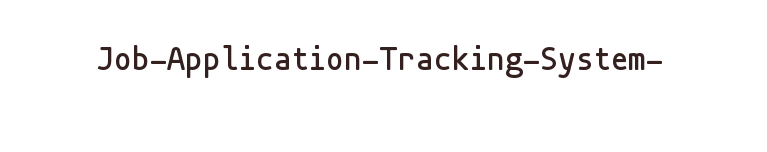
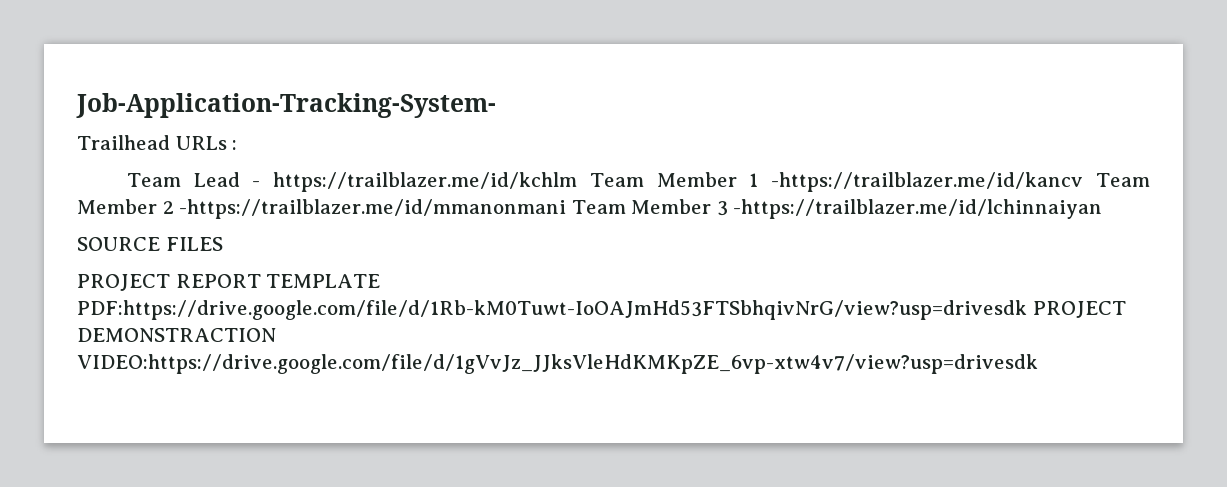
(663, 61) none -> [77,135,238,150] [126,172,1151,192] [77,199,1103,219] [77,237,223,251] [77,274,381,291] [77,300,1126,320] [77,328,276,342] [77,354,1038,374] // Trailhead URLs : // Team Lead - https://trailblazer.me/id/kchlm Team Member 1 -https://trailblazer.me/id/kancv Team Member 2 -https://trailblazer.me/id/mmanonmani Team Member 3 -https://trailblazer.me/id/lchinnaiyan // SOURCE FILES // PROJECT REPORT TEMPLATE PDF:https://drive.google.com/file/d/1Rb-kM0Tuwt-IoOAJmHd53FTSbhqivNrG/view?usp=drivesdk PROJECT DEMONSTRACTION VIDEO:https://drive.google.com/file/d/1gVvJz_JJksVleHdKMKpZE_6vp-xtw4v7/view?usp=drivesdk

